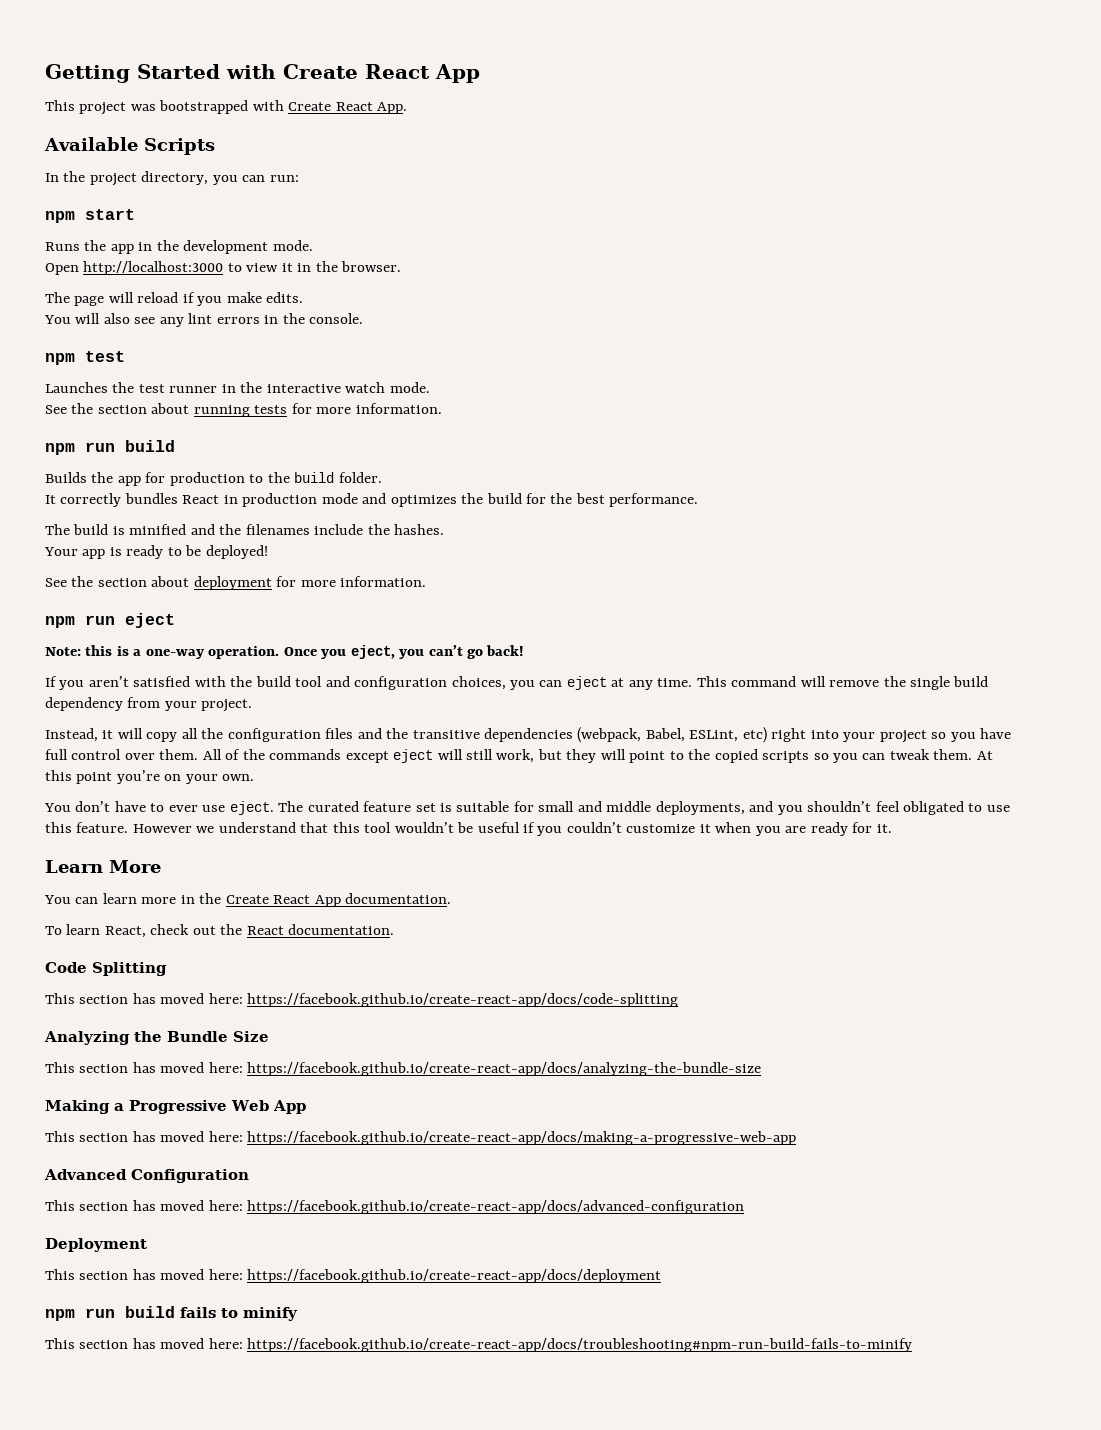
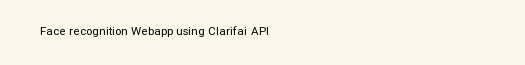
[45,64,480,83] [45,100,408,115] [44,137,215,155] [45,171,299,186] [45,209,135,223] [45,240,313,254] [45,261,402,275] [45,292,304,306] [44,313,364,327] [45,351,125,365] [45,382,430,393] [45,403,442,417] [45,440,175,455] [45,472,382,486] [45,493,699,507] [45,524,445,535] [44,545,268,559] [45,576,427,590] [45,613,175,628] [45,645,525,659] [45,676,989,690] [45,697,253,712] [45,727,1012,743] [45,749,993,763] [45,770,255,784] [44,801,1010,815] [45,822,892,836] [45,860,161,873] [44,893,452,907] [45,924,395,938] [45,962,167,976] [45,993,679,1007] [44,1031,269,1045] [45,1062,762,1076] [45,1100,306,1114] [45,1131,797,1145] [44,1169,249,1183] [45,1200,745,1214] [45,1238,147,1252] [45,1269,662,1283] [45,1306,298,1321] [45,1338,913,1352] Getting Started with Create React App // This project was bootstrapped with Create React App. // Available Scripts // In the project directory, you can run: // npm start // Runs the app in the development mode. // Open http://localhost:3000 to view it in the browser. // The page will reload if you make edits. // You will also see any lint errors in the console. // npm test // Launches the test runner in the interactive watch mode. // See the section about running tests for more information. // npm run build // Builds the app for production to the build folder. // It correctly bundles React in production mode and optimizes the build for the best performance. // The build is minified and the filenames include the hashes. // Your app is ready to be deployed! // See the section about deployment for more information. // npm run eject // Note: this is a one-way operation. Once you eject, you can’t go back! // If you aren’t satisfied with the build tool and configuration choices, you can eject at any time. This command will remove the single build dependency from your project. // Instead, it will copy all the configuration files and the transitive dependencies (webpack, Babel, ESLint, etc) right into your project so you have full control over them. All of the commands except eject will still work, but they will point to the copied scripts so you can tweak them. At this point you’re on your own. // You don’t have to ever use eject. The curated feature set is suitable for small and middle deployments, and you shouldn’t feel obligated to use this feature. However we understand that this tool wouldn’t be useful if you couldn’t customize it when you are ready for it. // Learn More // You can learn more in the Create React App documentation. // To learn React, check out the React documentation. // Code Splitting // This section has moved here: https://facebook.github.io/create-react-app/docs/code-splitting // Analyzing the Bundle Size // This section has moved here: https://facebook.github.io/create-react-app/docs/analyzing-the-bundle-size // Making a Progressive Web App // This section has moved here: https://facebook.github.io/create-react-app/docs/making-a-progressive-web-app // Advanced Configuration // This section has moved here: https://facebook.github.io/create-react-app/docs/advanced-configuration // Deployment // This section has moved here: https://facebook.github.io/create-react-app/docs/deployment // npm run build fails to minify // This section has moved here: https://facebook.github.io/create-react-app/docs/troubleshooting#npm-run-build-fails-to-minify -> [40,26,269,37] Face recognition Webapp using Clarifai API

